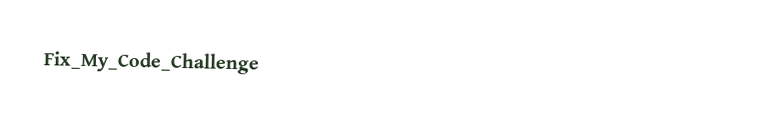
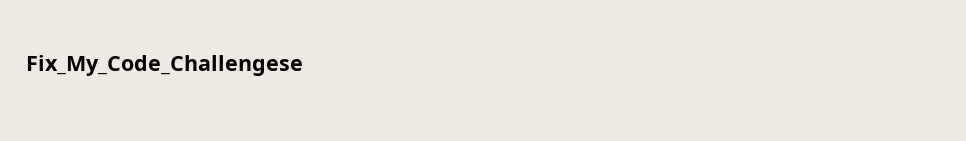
[43,50,260,75] Fix_My_Code_Challenge -> [26,55,303,76] Fix_My_Code_Challengese

